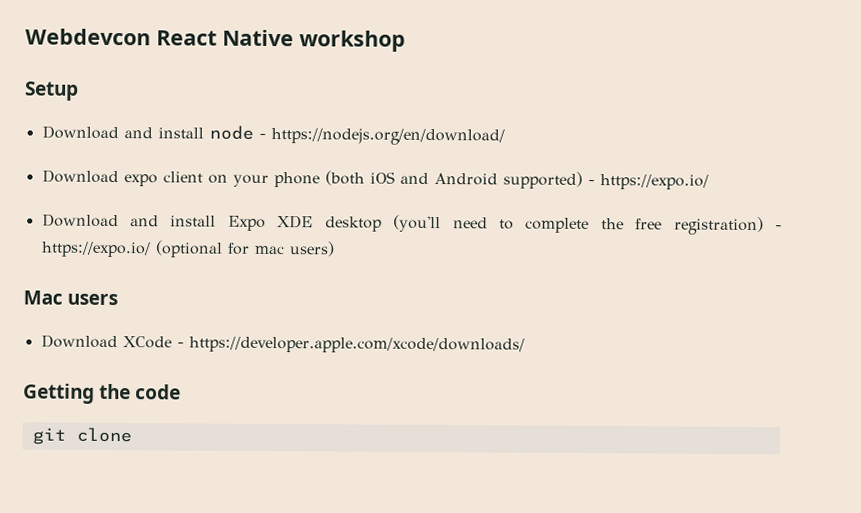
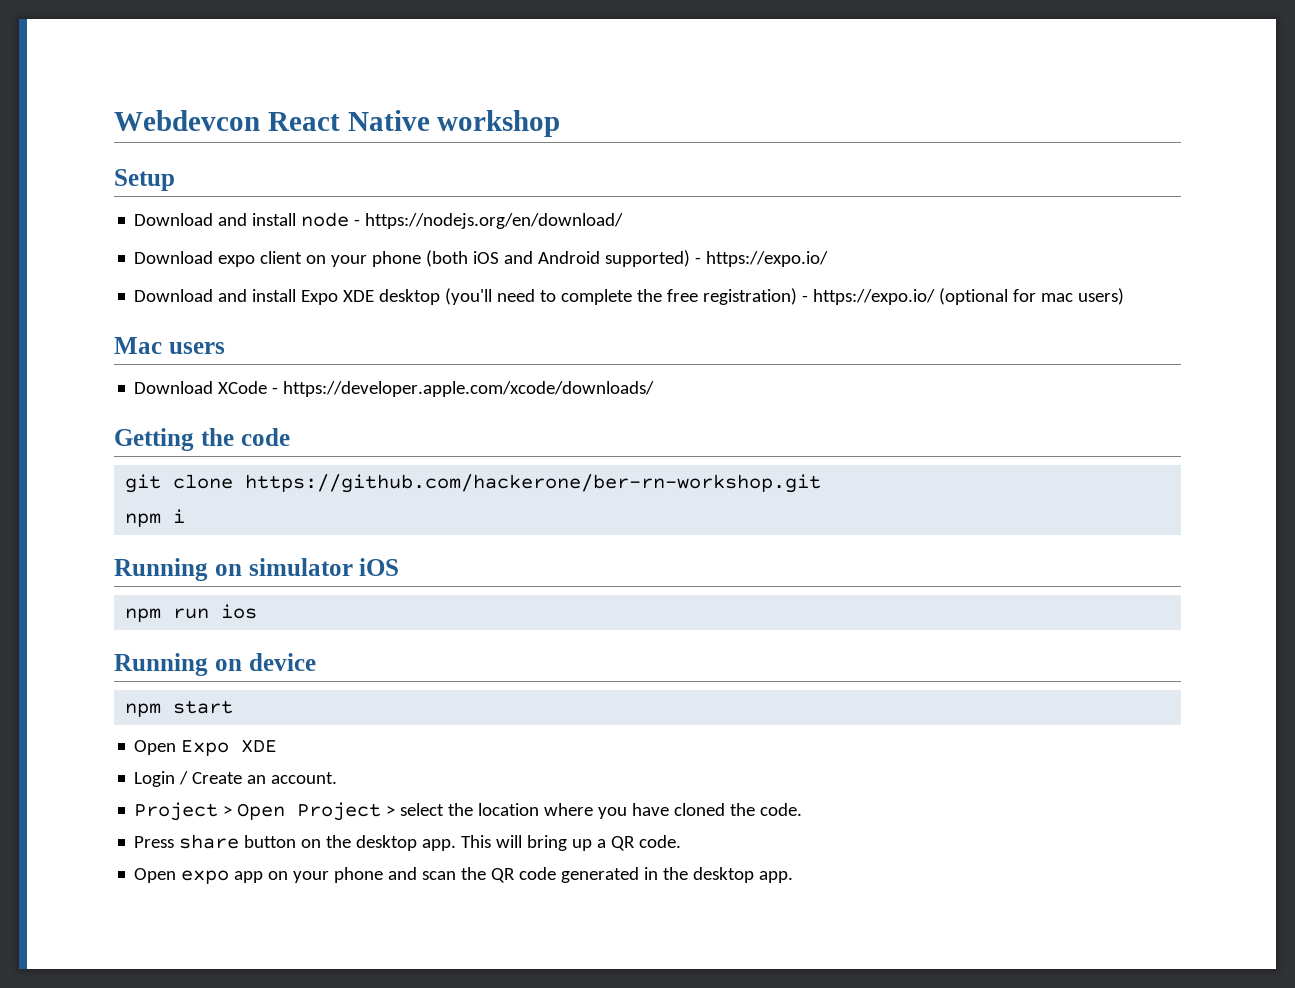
(132, 435) none -> [245,474,822,493] [125,509,186,527] [114,558,400,581] [125,604,258,622] [114,653,316,676] [125,700,234,717] [134,739,278,756] [134,771,338,787] [134,802,803,821] [134,834,682,851] [134,867,794,884] https://github.com/hackerone/ber-rn-workshop.git // npm i // Running on simulator iOS // npm run ios // Running on device // npm start // Open Expo XDE // Login / Create an account. // Project > Open Project > select the location where you have cloned the code. // Press share button on the desktop app. This will bring up a QR code. // Open expo app on your phone and scan the QR code generated in the desktop app.

